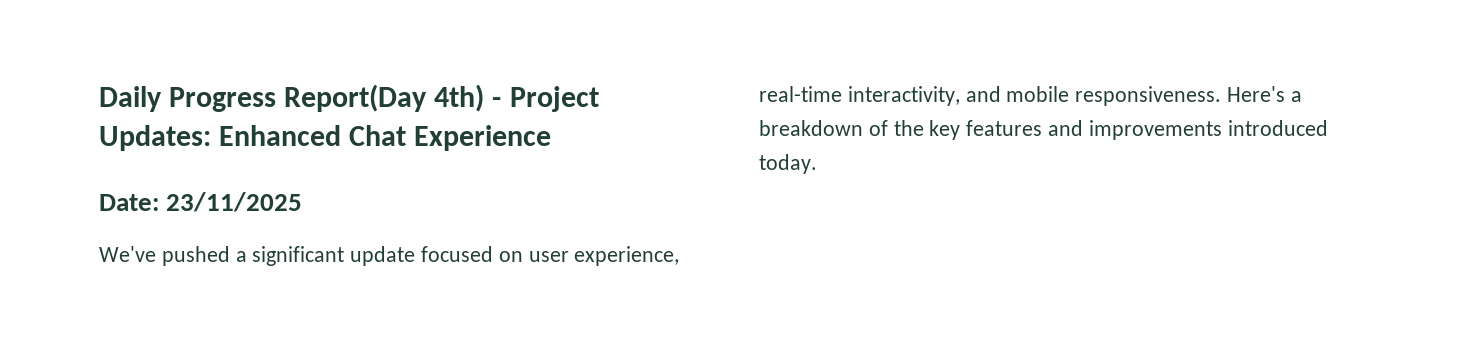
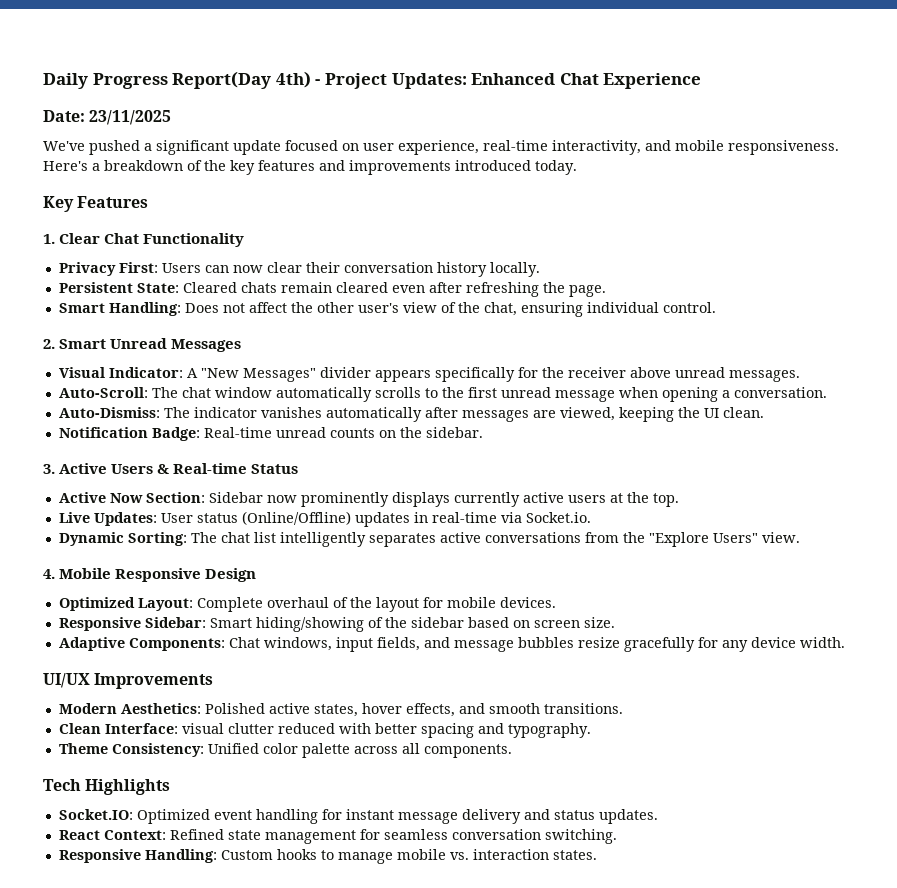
(817, 164) none -> [43,196,149,212] [43,233,245,247] [58,262,540,277] [58,282,606,297] [58,302,716,317] [43,338,242,352] [58,367,800,382] [58,387,827,402] [58,407,764,422] [58,427,483,441] [43,463,299,474] [58,492,679,507] [58,511,591,527] [58,532,800,547] [43,568,257,582] [58,597,556,612] [58,617,615,632] [58,637,845,652] [43,673,214,689] [58,703,623,717] [58,723,591,738] [58,743,512,758] [43,779,171,795] [58,809,658,824] [58,829,617,844] [58,849,597,864] // Key Features // 1. Clear Chat Functionality // Privacy First: Users can now clear their conversation history locally. // Persistent State: Cleared chats remain cleared even after refreshing the page. // Smart Handling: Does not affect the other user's view of the chat, ensuring individual control. // 2. Smart Unread Messages // Visual Indicator: A "New Messages" divider appears specifically for the receiver above unread messages. // Auto-Scroll: The chat window automatically scrolls to the first unread message when opening a conversation. // Auto-Dismiss: The indicator vanishes automatically after messages are viewed, keeping the UI clean. // Notification Badge: Real-time unread counts on the sidebar. // 3. Active Users & Real-time Status // Active Now Section: Sidebar now prominently displays currently active users at the top. // Live Updates: User status (Online/Offline) updates in real-time via Socket.io. // Dynamic Sorting: The chat list intelligently separates active conversations from the "Explore Users" view. // 4. Mobile Responsive Design // Optimized Layout: Complete overhaul of the layout for mobile devices. // Responsive Sidebar: Smart hiding/showing of the sidebar based on screen size. // Adaptive Components: Chat windows, input fields, and message bubbles resize gracefully for any device width. // UI/UX Improvements // Modern Aesthetics: Polished active states, hover effects, and smooth transitions. // Clean Interface: visual clutter reduced with better spacing and typography. // Theme Consistency: Unified color palette across all components. // Tech Highlights // Socket.IO: Optimized event handling for instant message delivery and status updates. // React Context: Refined state management for seamless conversation switching. // Responsive Handling: Custom hooks to manage mobile vs. interaction states.

